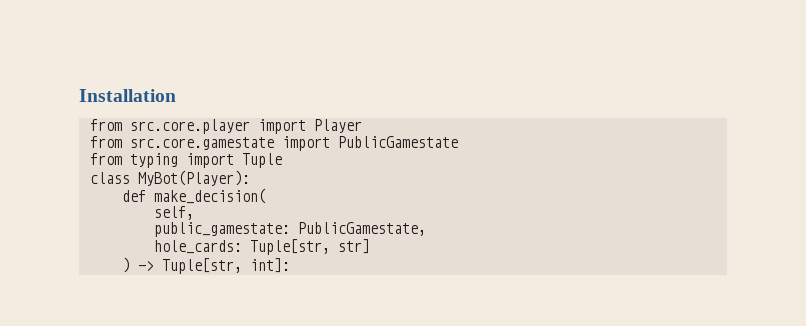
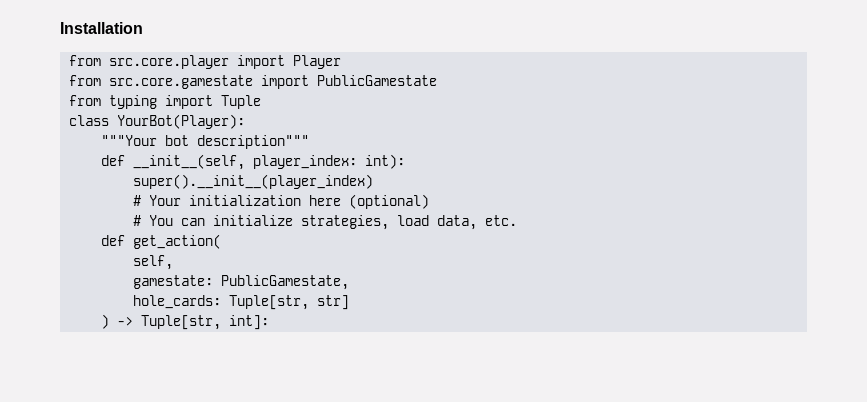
[137,170,250,186] [121,188,266,204] MyBot(Player): // def make_decision( -> [116,114,245,129] [100,135,309,149] [100,154,405,170] [132,174,373,189] [132,194,429,209] [132,215,517,230] [100,234,221,249] YourBot(Player): // """Your bot description""" // def __init__(self, player_index: int): // super().__init__(player_index) // # Your initialization here (optional) // # You can initialize strategies, load data, etc. // def get_action(
[153,222,290,237] public_gamestate: -> [132,275,213,289] gamestate:

